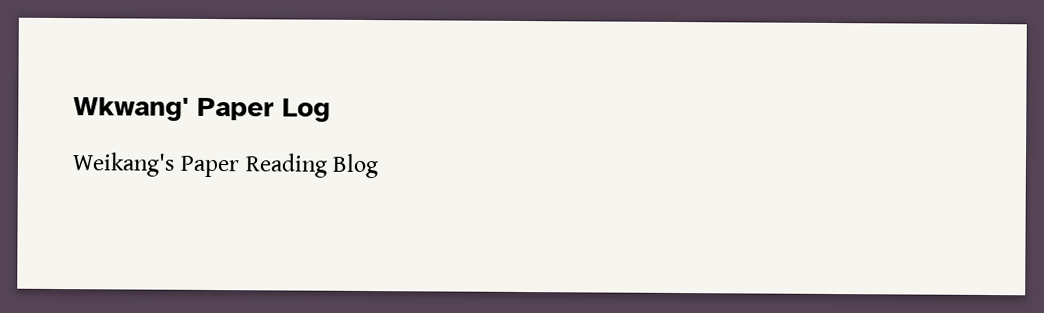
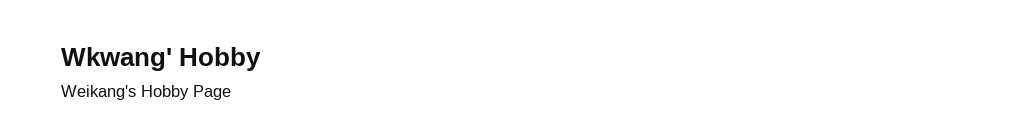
[197,97,331,123] Paper Log -> [179,47,262,71] Hobby
[180,153,380,179] Paper Reading Blog -> [141,85,231,100] Hobby Page

